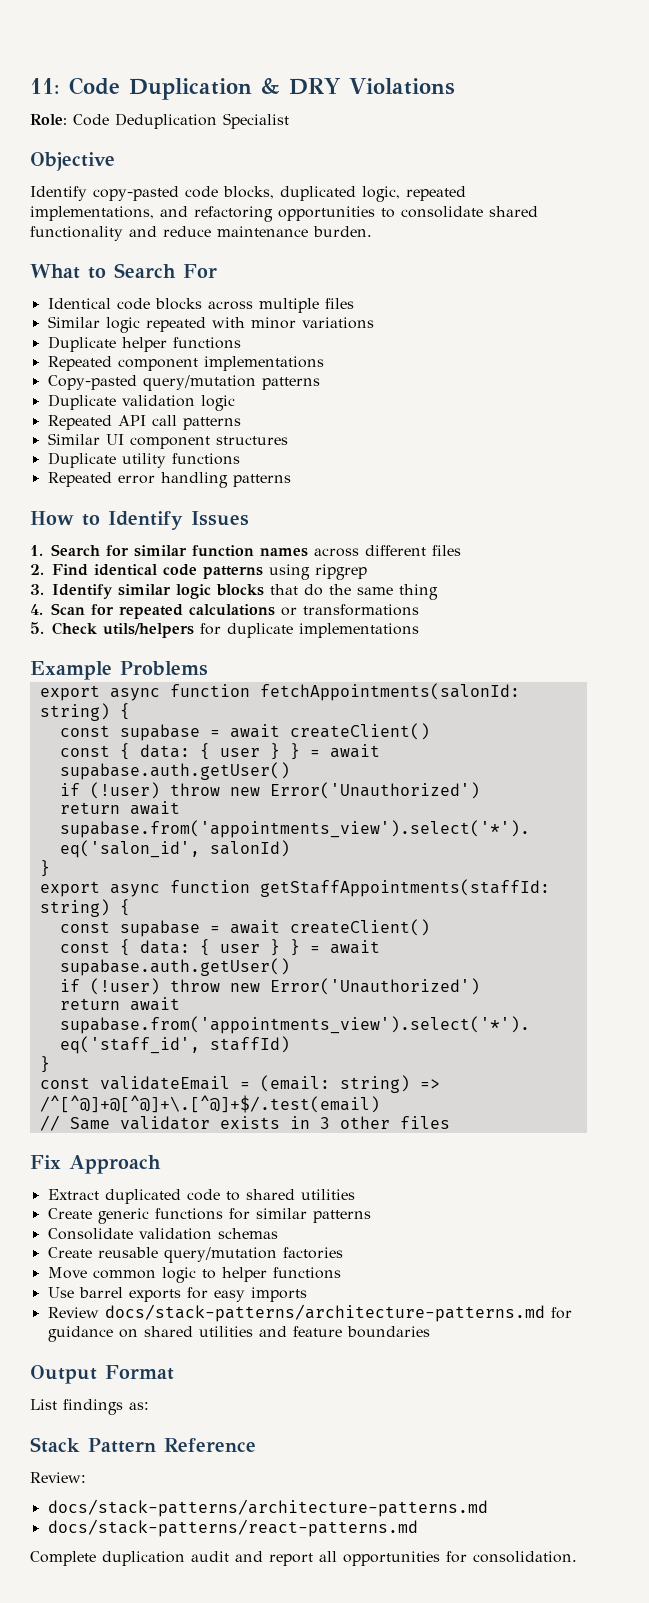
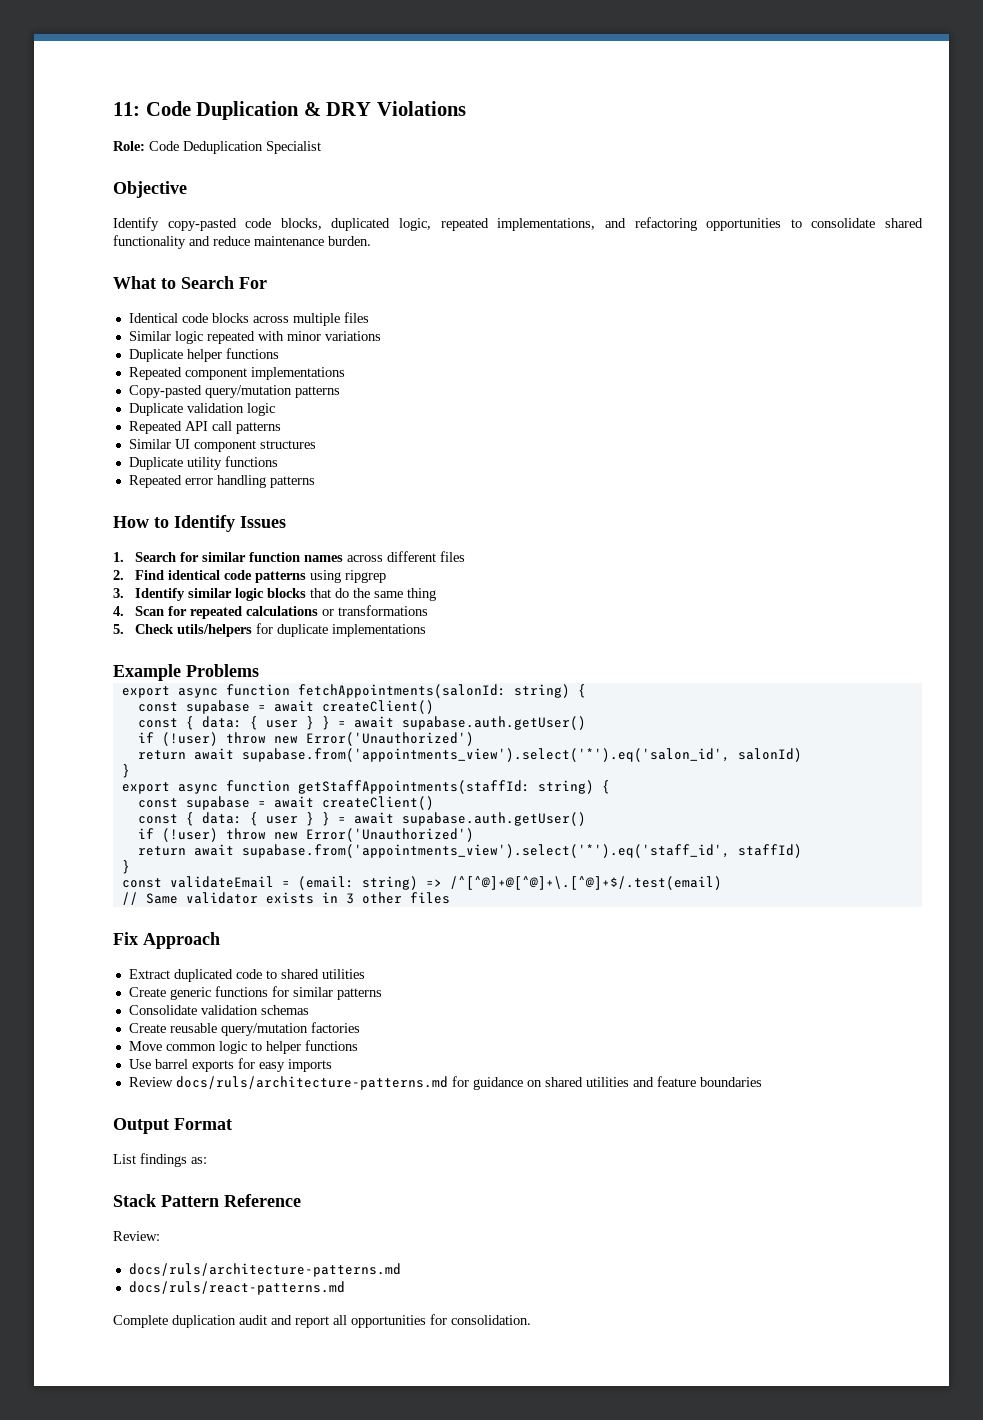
[104,1304,545,1322] docs/stack-patterns/architecture-patterns.md -> [175,1076,448,1090] docs/ruls/architecture-patterns.md
[47,1499,488,1517] [47,1519,418,1537] docs/stack-patterns/architecture-patterns.md // docs/stack-patterns/react-patterns.md -> [128,1263,401,1277] [128,1281,345,1295] docs/ruls/architecture-patterns.md // docs/ruls/react-patterns.md

